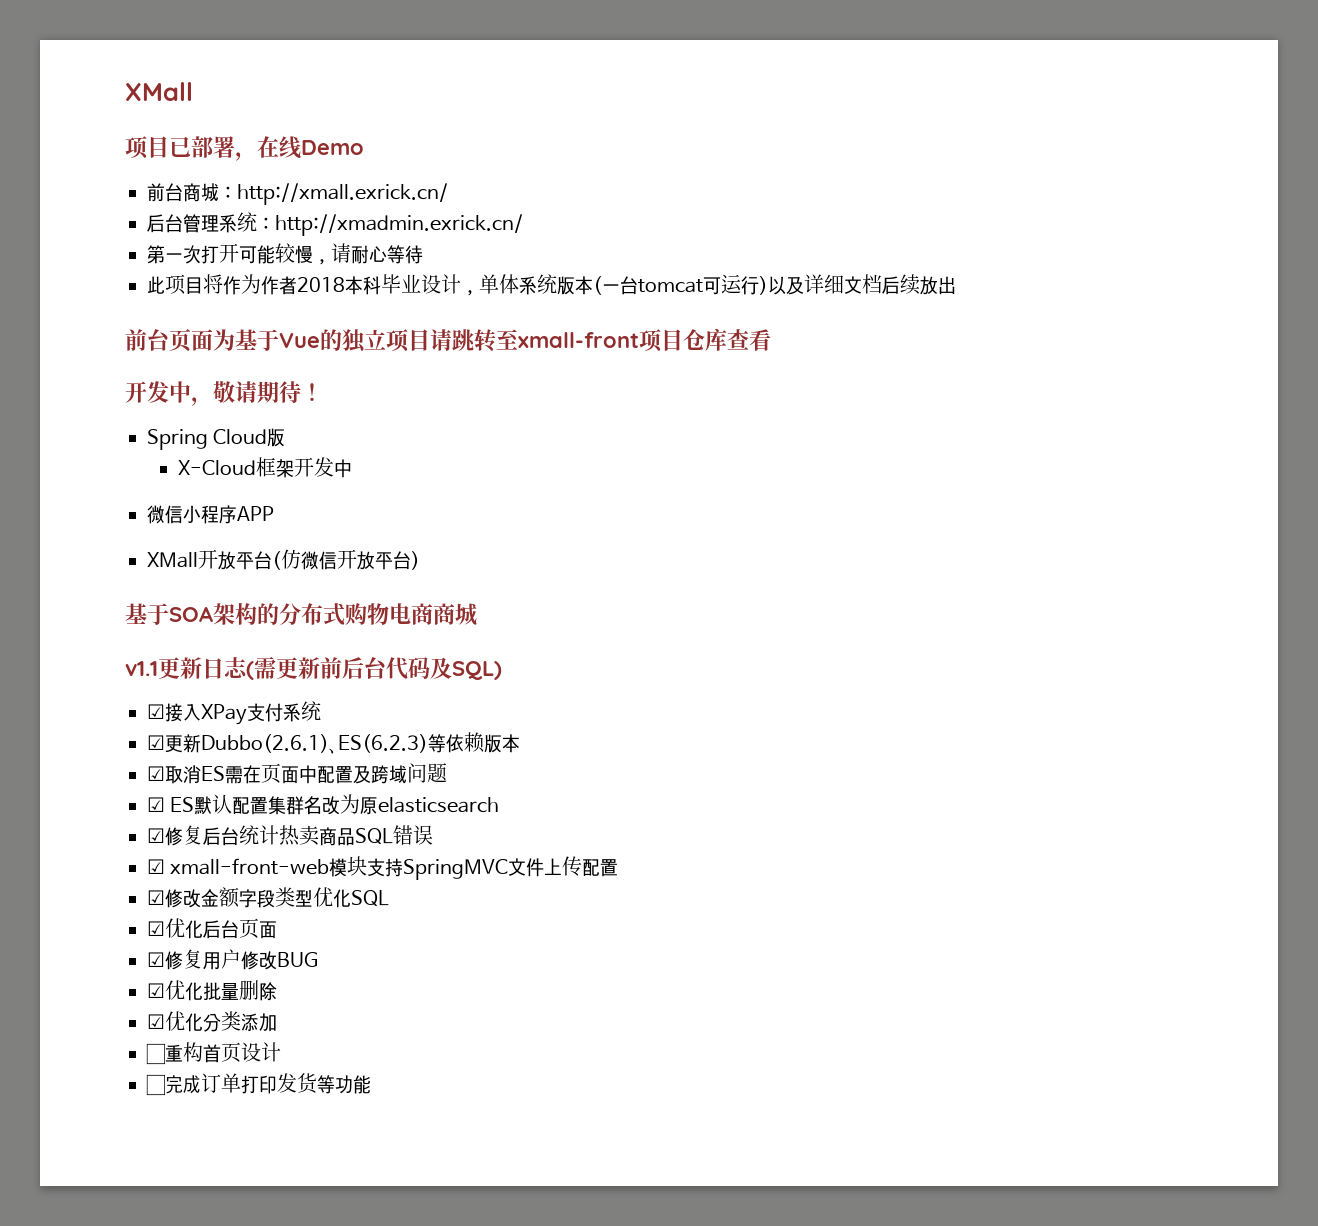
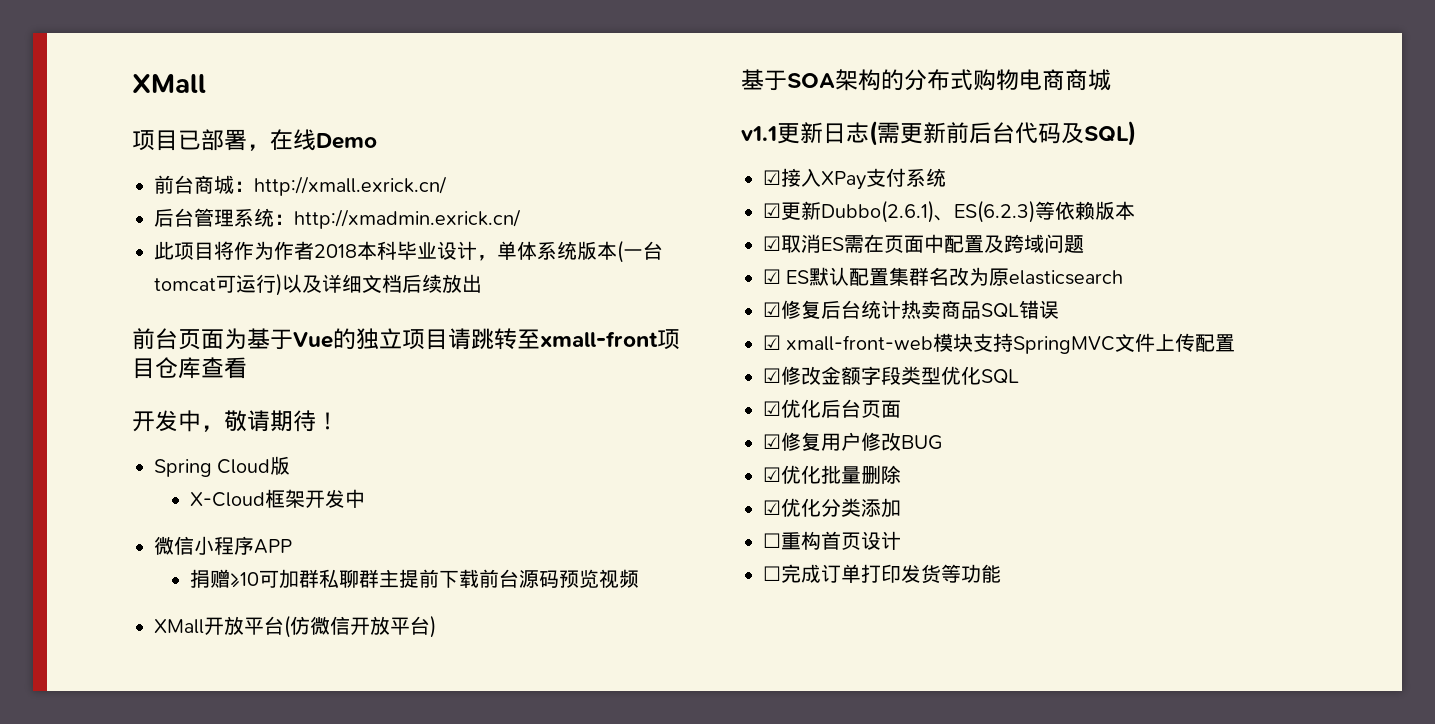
[147,243,423,265] // 第一次打开可能较慢，请耐心等待 -> (521, 219) none
(274, 513) none -> [190,569,640,589] // 捐赠≥10可加群私聊群主提前下载前台源码预览视频

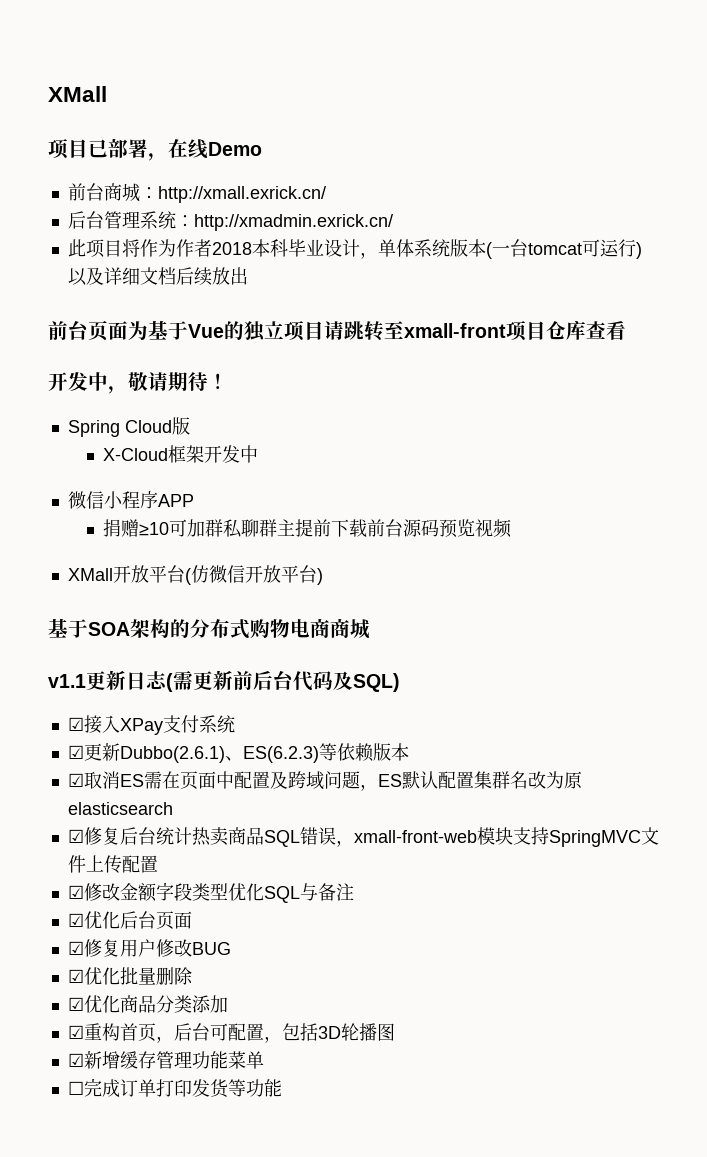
[763,269,781,284] // ☑ -> [359,784,378,791] ，
[763,335,781,350] // ☑ -> [335,840,354,847] ，
(1019, 376) none -> [299,883,354,901] 与备注
(821, 507) none -> [119,995,156,1013] 商品
[763,533,781,548] ☐ -> [67,1025,84,1039] ☑
[861,531,901,550] 设计 -> [155,1023,395,1043] [67,1051,264,1069] ，后台可配置，包括3D轮播图 // ☑新增缓存管理功能菜单

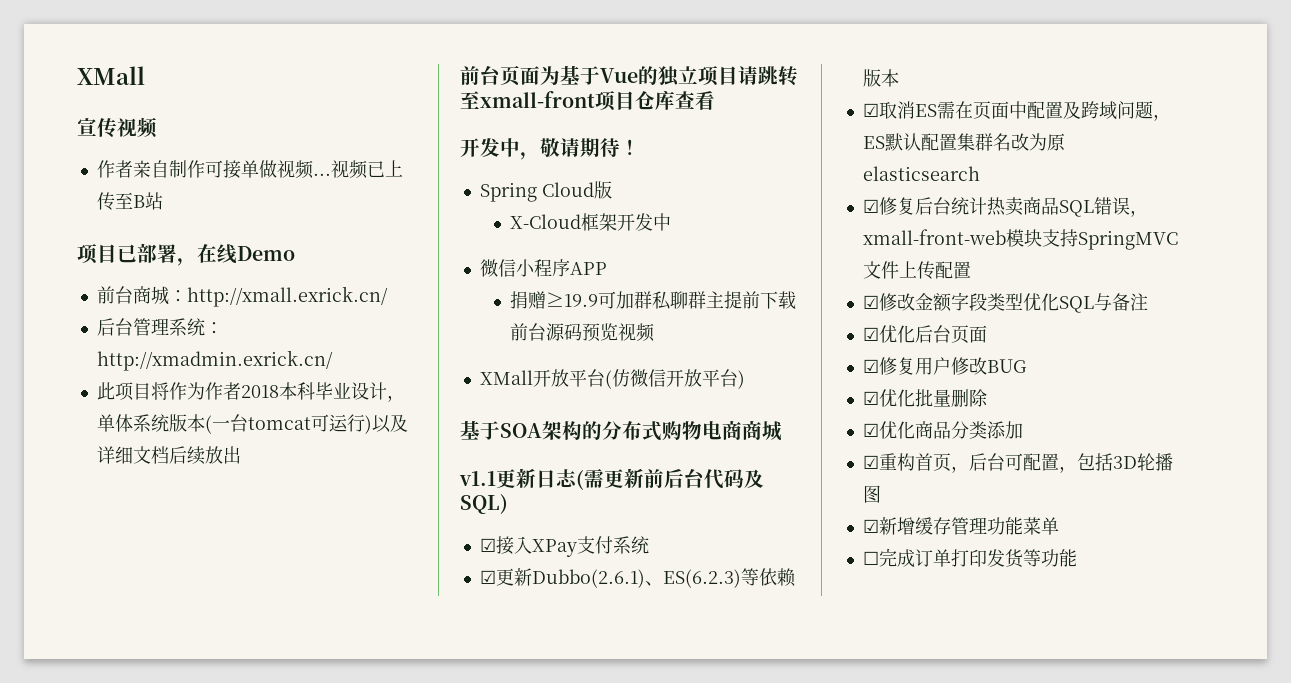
[48,86,107,102] XMall -> [77,66,145,85] [77,117,158,138] [96,160,403,179] [96,192,163,211] XMall // 宣传视频 // 作者亲自制作可接单做视频...视频已上传至B站
[139,522,170,536] ≥10 -> [546,292,599,307] ≥19.9

